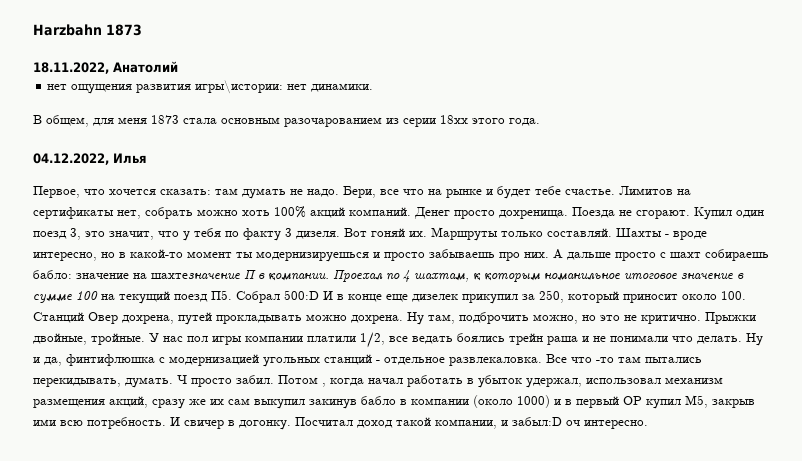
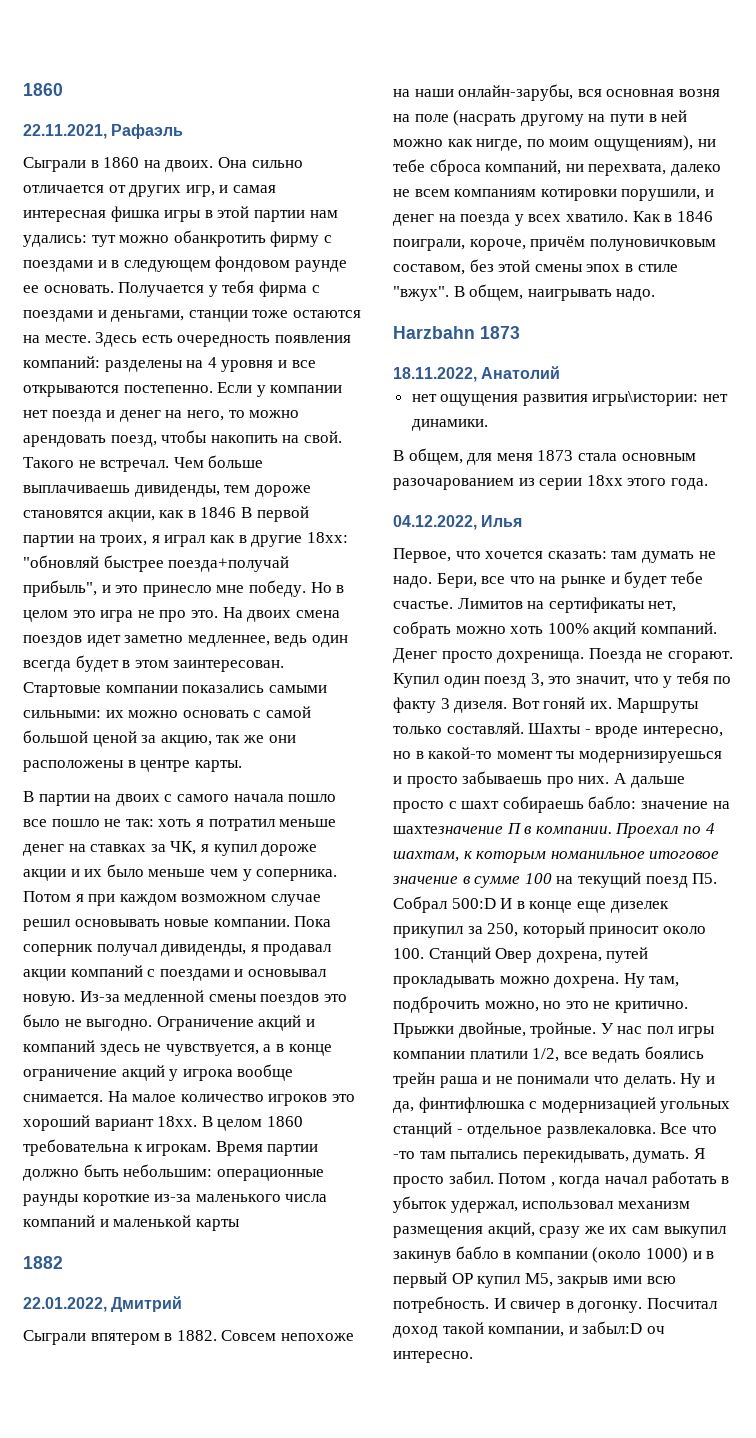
(33, 30) none -> [23,83,63,96] [23,124,184,139] [23,157,303,172] [23,185,276,197] [23,206,338,222] [23,230,332,247] [23,256,347,272] [23,280,320,297] [23,310,361,322] [23,332,351,347] [23,356,316,372] [23,382,343,397] [23,410,300,422] [23,430,342,447] [23,455,264,472] [23,485,311,497] [23,506,309,522] [23,532,348,547] [23,555,290,572] [23,580,345,597] [23,607,340,622] [23,635,348,647] [23,655,285,672] [23,682,327,697] [23,706,311,718] [23,730,296,747] [23,760,242,772] [23,791,337,806] [23,819,337,831] [23,841,318,856] [23,864,338,881] [23,891,321,906] [23,916,332,931] [23,944,333,956] [23,965,327,981] [23,990,347,1006] [23,1014,315,1031] [23,1040,332,1056] [23,1064,294,1081] [23,1091,355,1106] [23,1115,303,1131] [23,1139,319,1156] [23,1164,324,1181] [23,1194,328,1206] [23,1215,240,1231] [23,1256,63,1269] [23,1296,183,1312] [23,1330,354,1345] [393,84,720,101] [393,110,688,126] [393,135,716,151] [393,159,721,176] [393,189,714,201] [393,211,713,226] [393,236,716,251] [393,259,678,275] [393,284,656,301] 1860 // 22.11.2021, Рафаэль // Сыграли в 1860 на двоих. Она сильно отличается от других игр, и самая интересная фишка игры в этой партии нам удались: тут можно обанкротить фирму с поездами и в следующем фондовом раунде ее основать. Получается у тебя фирма с поездами и деньгами, станции тоже остаются на месте. Здесь есть очередность появления компаний: разделены на 4 уровня и все открываются постепенно. Если у компании нет поезда и денег на него, то можно арендовать поезд, чтобы накопить на свой. Такого не встречал. Чем больше выплачиваешь дивиденды, тем дороже становятся акции, как в 1846 В первой партии на троих, я играл как в другие 18хх: "обновляй быстрее поезда+получай прибыль", и это принесло мне победу. Но в целом это игра не про это. На двоих смена поездов идет заметно медленнее, ведь один всегда будет в этом заинтересован. Стартовые компании показались самыми сильными: их можно основать с самой большой ценой за акцию, так же они расположены в центре карты. // В партии на двоих с самого начала пошло все пошло не так: хоть я потратил меньше денег на ставках за ЧК, я купил дороже акции и их было меньше чем у соперника. Потом я при каждом возможном случае решил основывать новые компании. Пока соперник получал дивиденды, я продавал акции компаний с поездами и основывал новую. Из-за медленной смены поездов это было не выгодно. Ограничение акций и компаний здесь не чувствуется, а в конце ограничение акций у игрока вообще снимается. На малое количество игроков это хороший вариант 18хх. В целом 1860 требовательна к игрокам. Время партии должно быть небольшим: операционные раунды короткие из-за маленького числа компаний и маленькой карты // 1882 // 22.01.2022, Дмитрий // Сыграли впятером в 1882. Совсем непохоже на наши онлайн-зарубы, вся основная возня на поле (насрать другому на пути в ней можно как нигде, по моим ощущениям), ни тебе сброса компаний, ни перехвата, далеко не всем компаниям котировки порушили, и денег на поезда у всех хватило. Как в 1846 поиграли, короче, причём полуновичковым составом, без этой смены эпох в стиле "вжух". В общем, наигрывать надо. //
[177,375,187,384] Ч -> [693,1148,705,1159] Я

